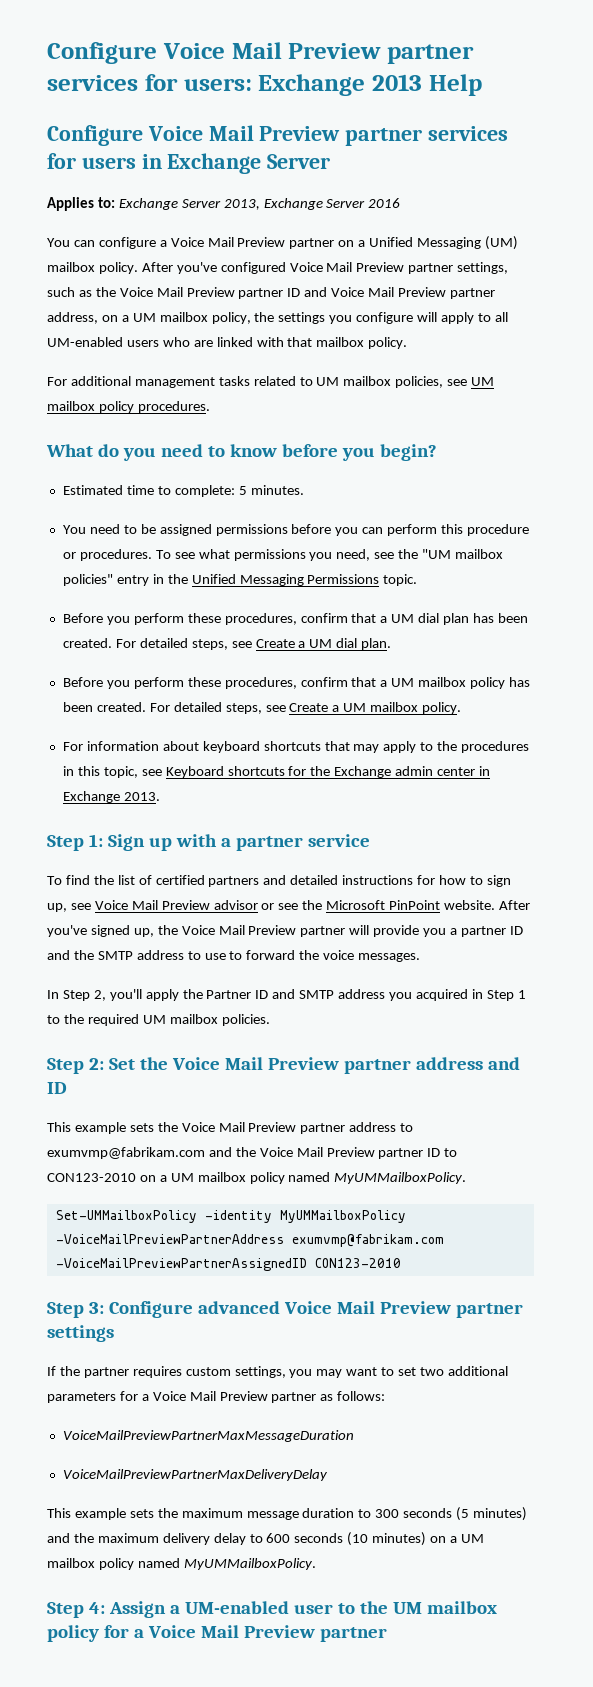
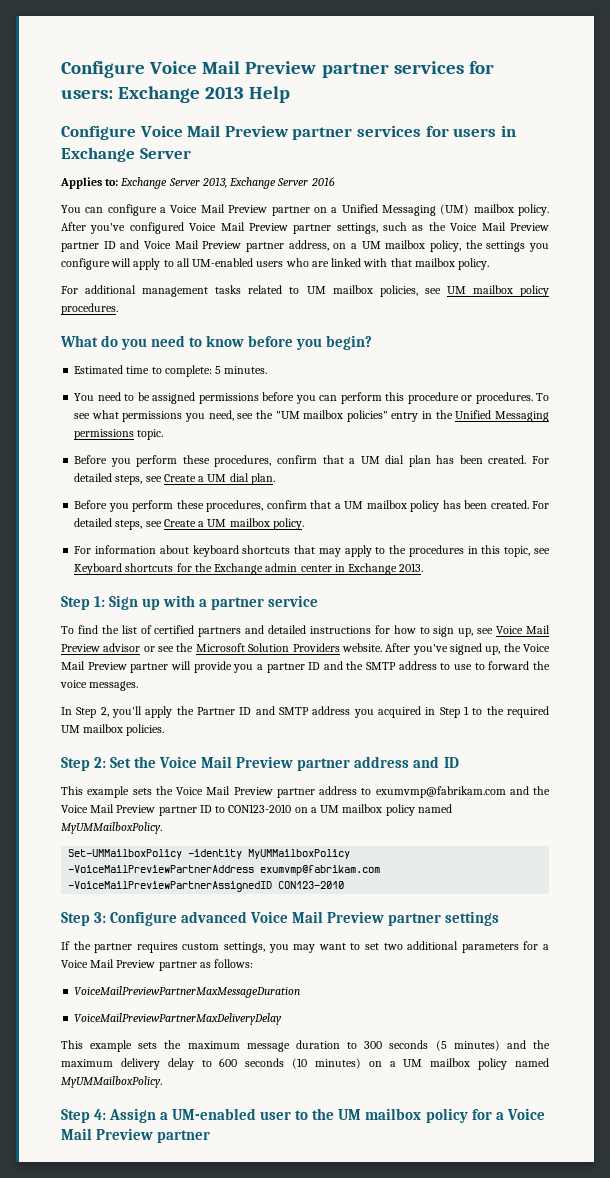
[307,574,380,584] Permissions -> [74,429,135,440] permissions
[389,900,441,910] PinPoint -> [248,643,340,652] Solution Providers

